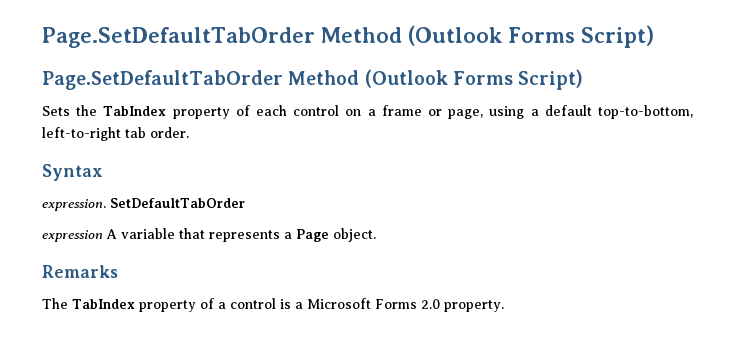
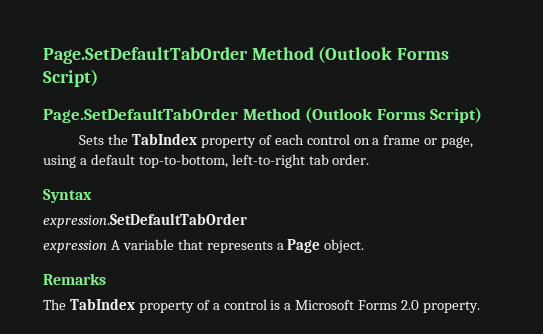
[42,198,245,211] expression. SetDefaultTabOrder -> [43,213,247,228] expression.SetDefaultTabOrder

